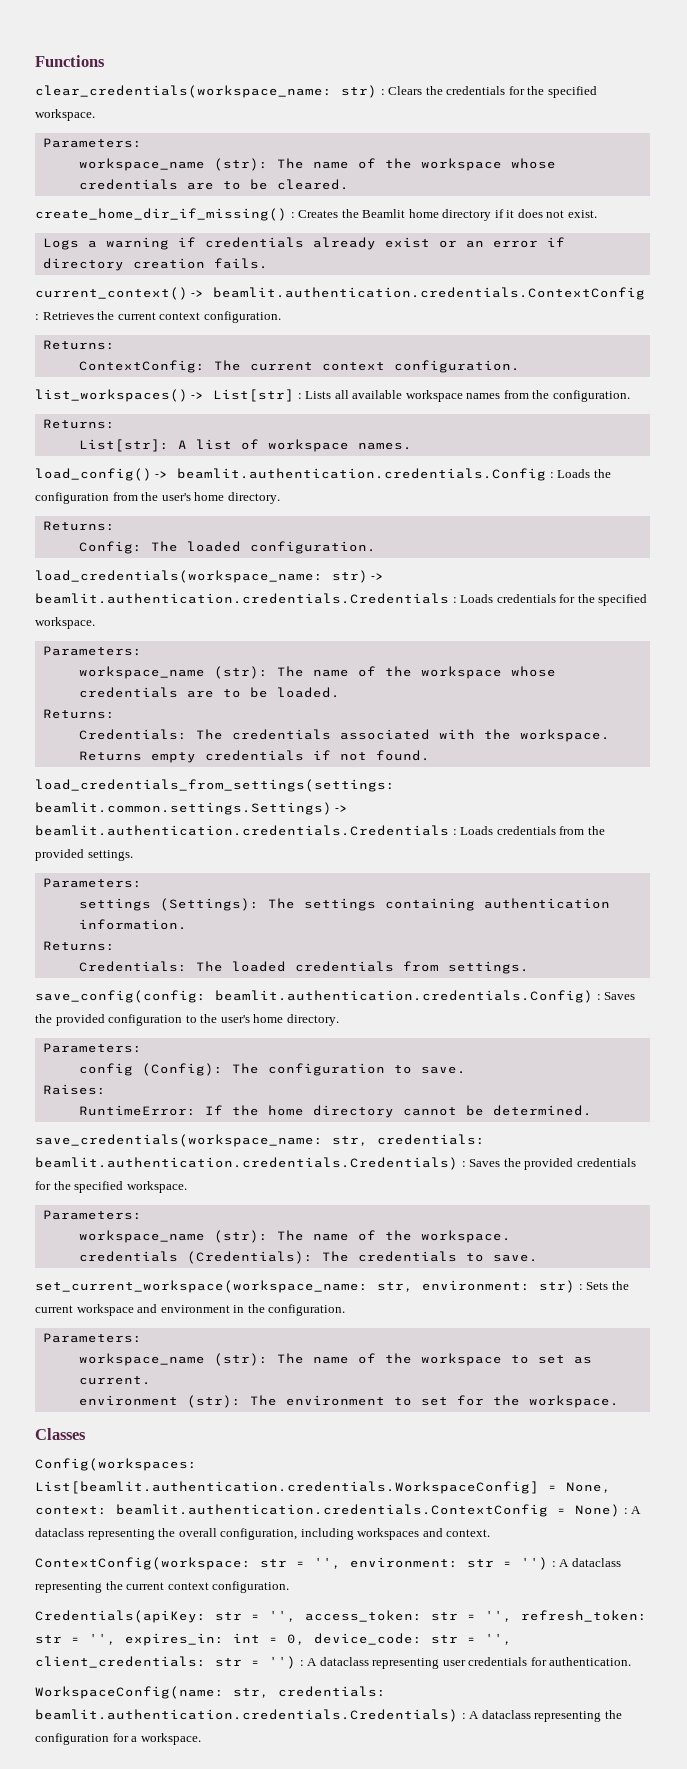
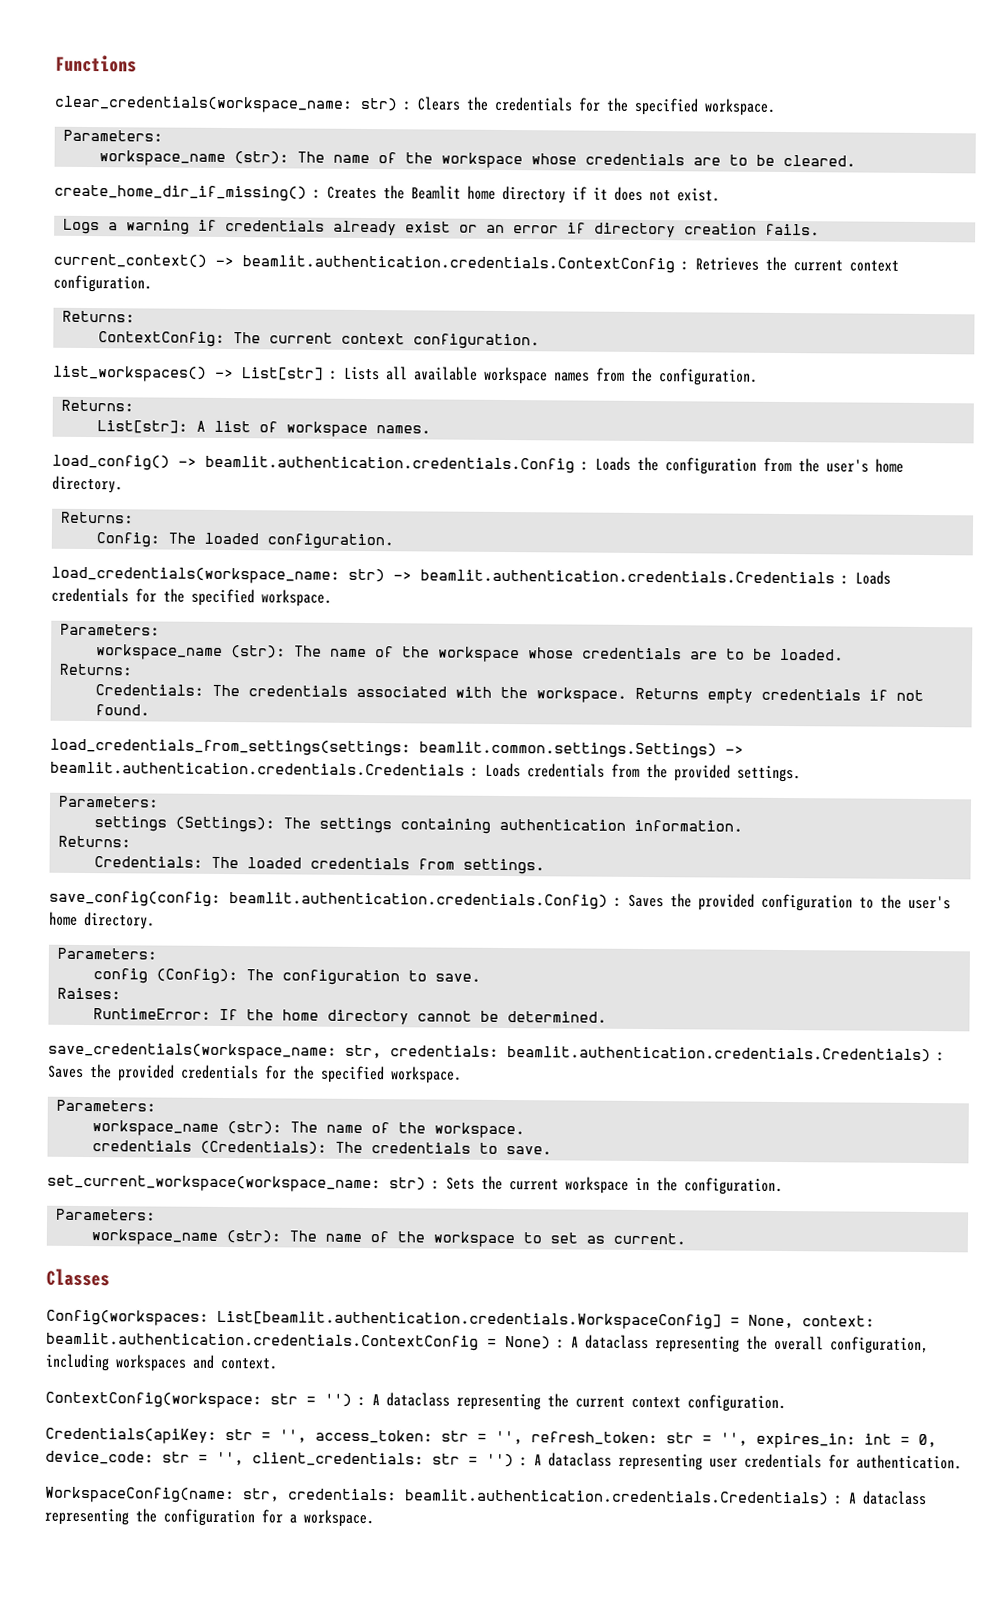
[377,1280,530,1292] str, environment: -> (381, 1183) none
[137,1304,230,1313] and environment -> (629, 1185) none
[78,1395,619,1408] // environment (str): The environment to set for the workspace. -> (687, 1238) none
[314,1557,512,1569] '', environment: str = -> (316, 1400) none

